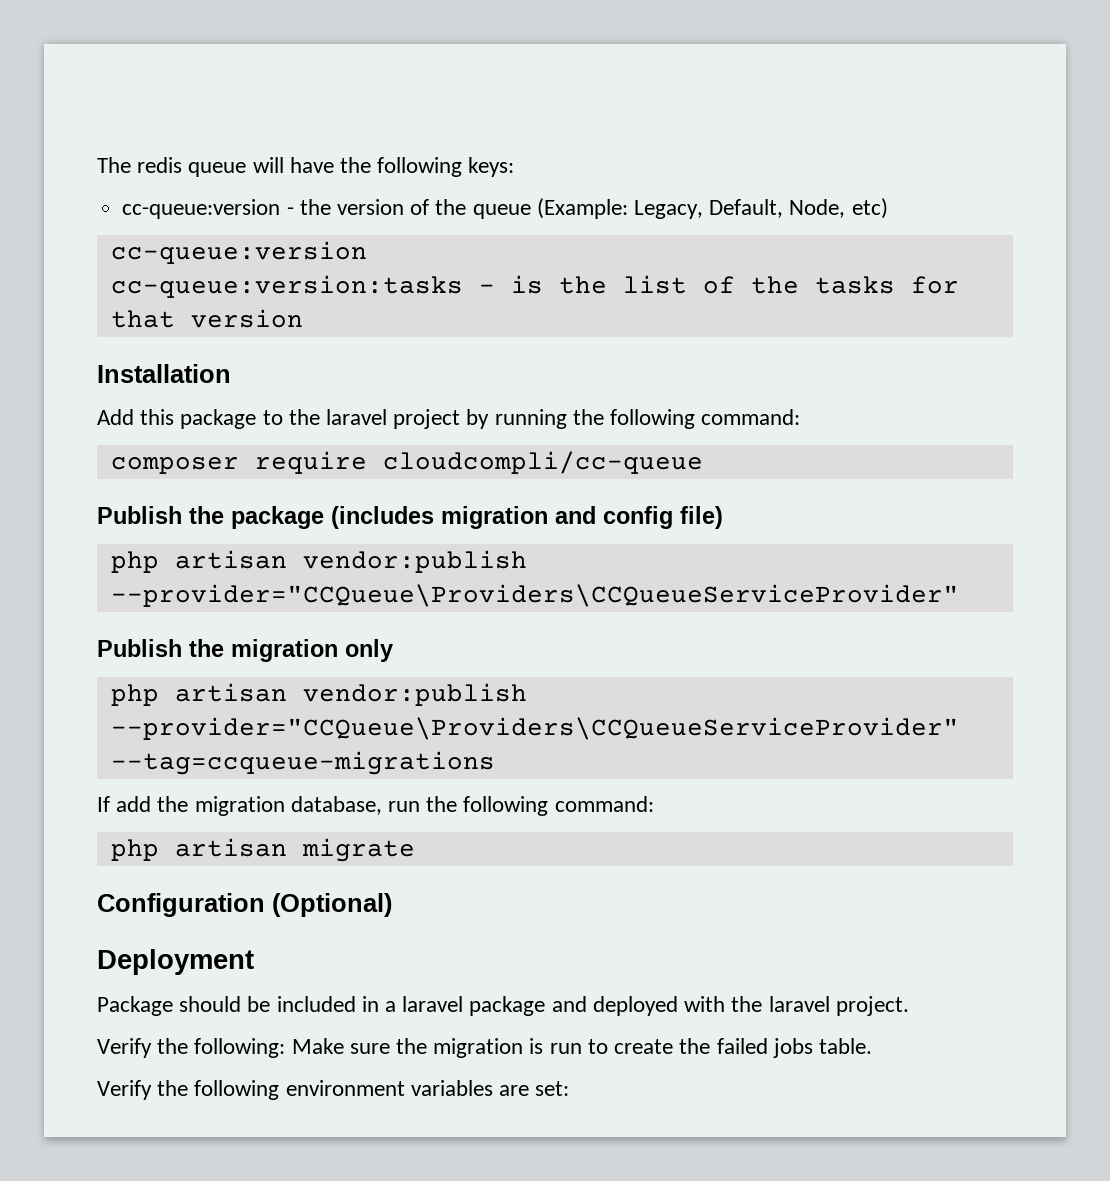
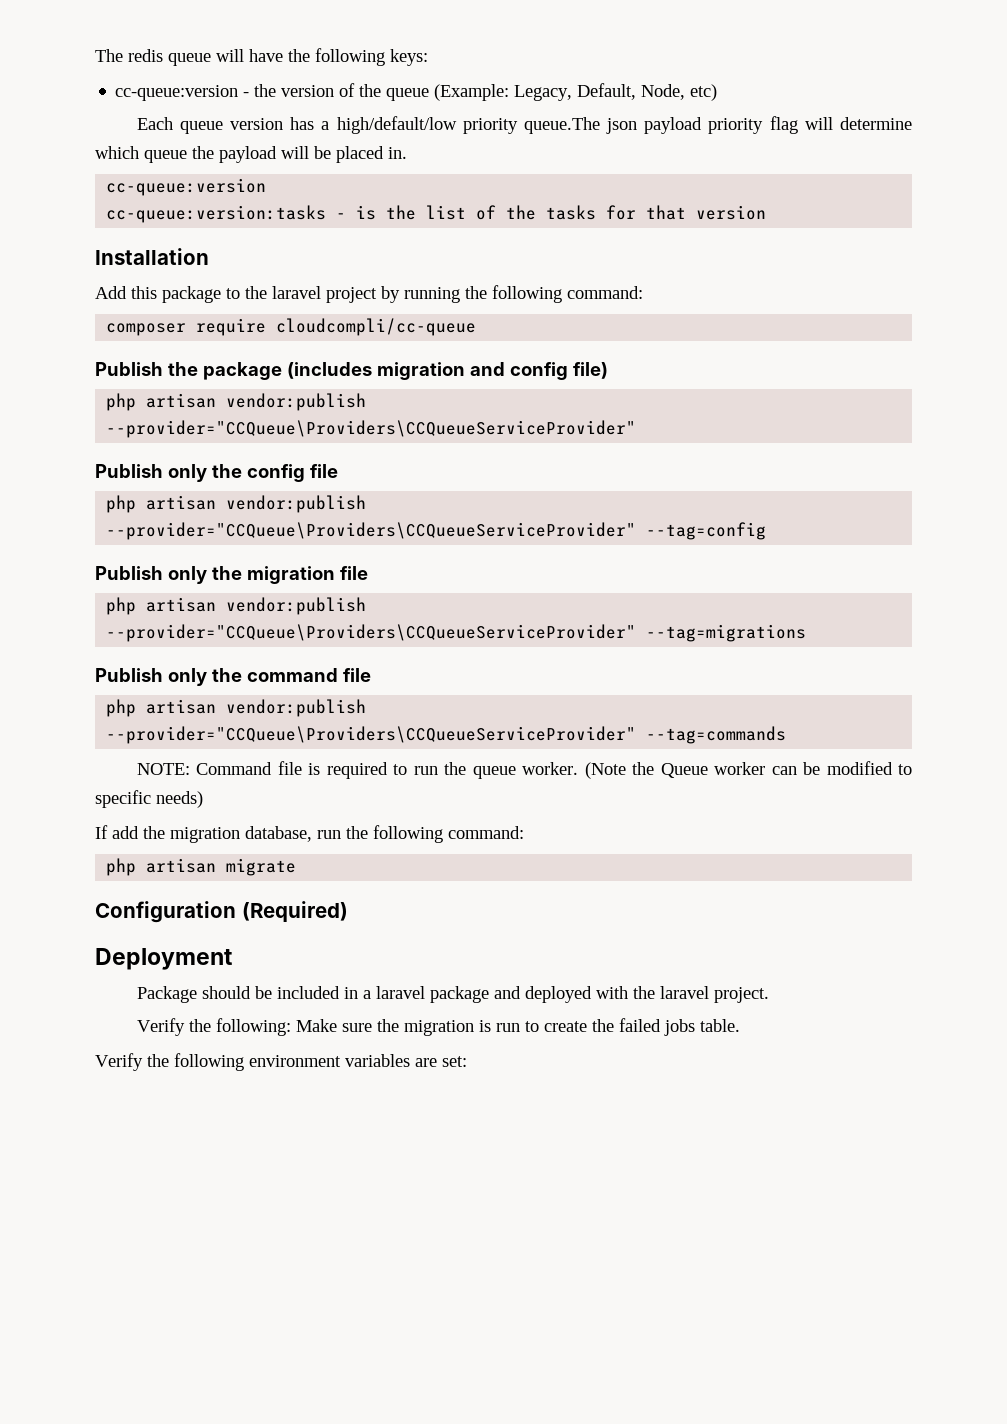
(888, 208) none -> [136,116,912,134] [95,146,407,163] // Each queue version has a high/default/low priority queue.The json payload priority flag will determine which queue the payload will be placed in.
[189,639,393,662] [110,683,527,706] [110,717,959,740] [110,751,495,775] the migration only // php artisan vendor:publish --provider="CCQueue\Providers\CCQueueServiceProvider" --tag=ccqueue-migrations -> [167,464,338,482] [106,495,367,513] [106,522,767,540] [95,566,368,584] [106,597,367,615] [106,624,807,642] [95,668,371,686] [106,699,367,717] [106,726,787,744] [136,761,913,779] [95,790,203,808] only the config file // php artisan vendor:publish --provider="CCQueue\Providers\CCQueueServiceProvider" --tag=config // Publish only the migration file // php artisan vendor:publish --provider="CCQueue\Providers\CCQueueServiceProvider" --tag=migrations // Publish only the command file // php artisan vendor:publish --provider="CCQueue\Providers\CCQueueServiceProvider" --tag=commands // NOTE: Command file is required to run the queue worker. (Note the Queue worker can be modified to specific needs)
[272,893,392,917] (Optional) -> [241,901,348,922] (Required)

